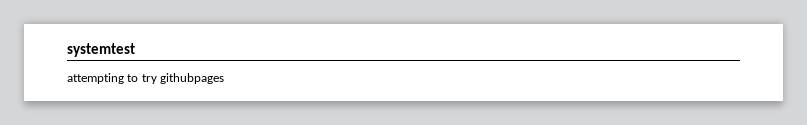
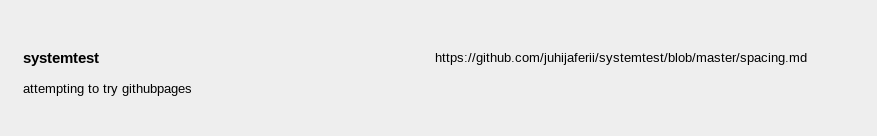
(225, 78) none -> [435,53,807,65] https://github.com/juhijaferii/systemtest/blob/master/spacing.md

